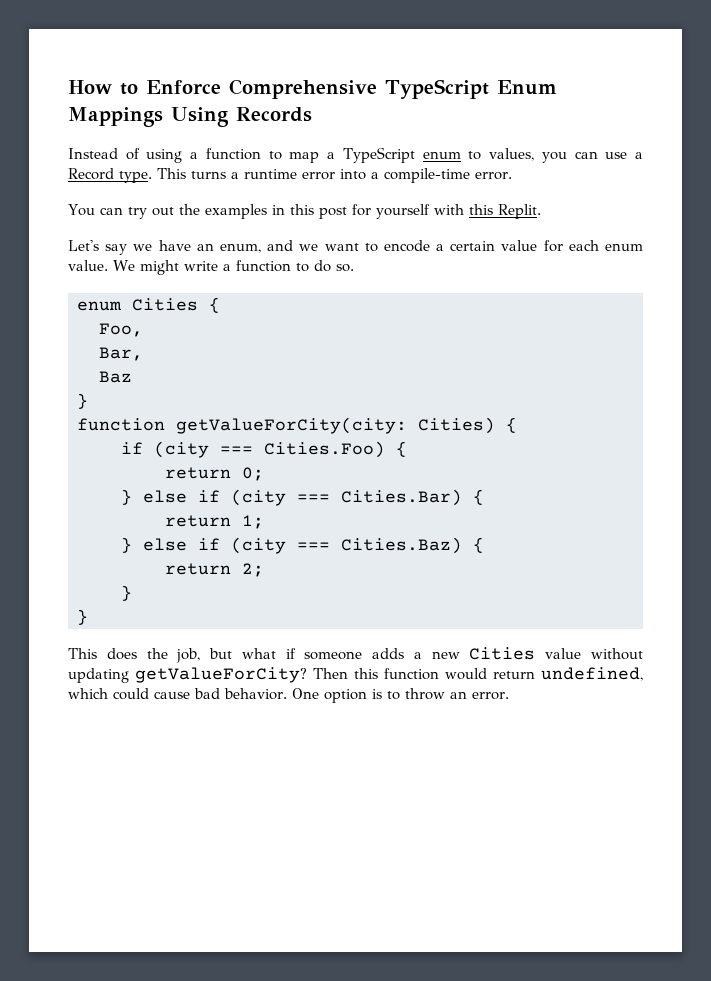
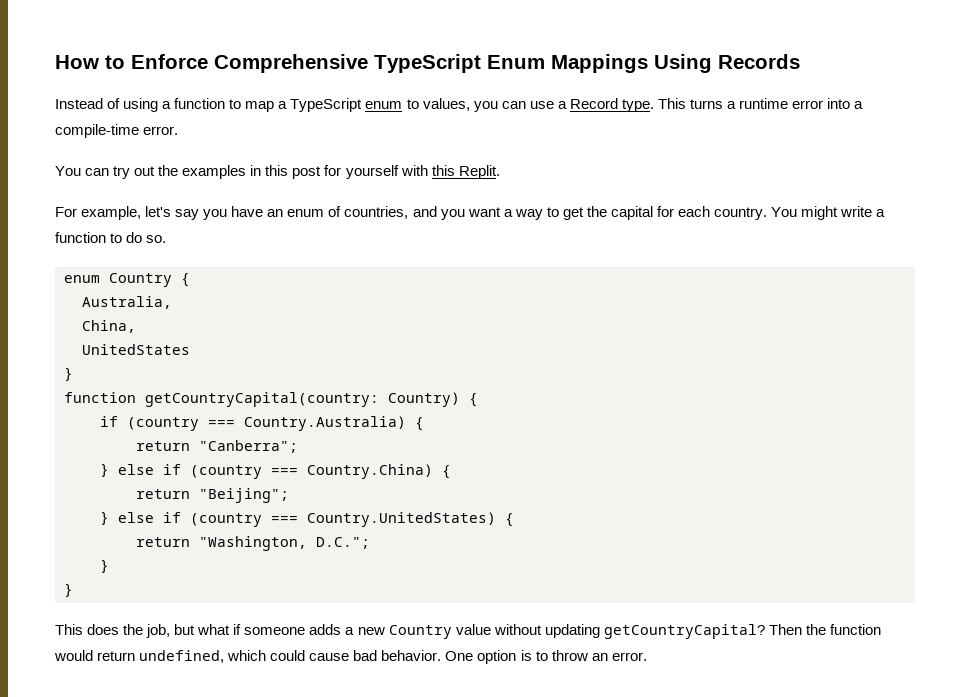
[68,240,643,255] [68,260,135,271] Let's say we have an enum, and we want to encode a certain value for each enum value. We -> [55,206,798,220] For example, let's say you have an enum of countries, and you want a way to get the capital for each country. You
[132,297,220,313] [99,323,143,337] [99,347,143,361] [99,371,132,383] Cities { // Foo, // Bar, // Baz -> [109,273,190,287] [82,296,172,309] [82,320,136,333] [82,344,190,355] Country { // Australia, // China, // UnitedStates
[176,417,495,434] getValueForCity(city: Cities) -> [145,392,460,407] getCountryCapital(country: Country)
[154,441,407,458] [165,467,264,481] [121,489,484,506] [165,515,264,529] [121,537,484,554] [165,563,264,577] (city === Cities.Foo) { // return 0; // } else if (city === Cities.Bar) { // return 1; // } else if (city === Cities.Baz) { // return 2; -> [127,416,424,431] [136,440,298,453] [100,463,451,479] [136,488,289,503] [100,511,514,527] [136,536,370,551] (country === Country.Australia) { // return "Canberra"; // } else if (country === Country.China) { // return "Beijing"; // } else if (country === Country.UnitedStates) { // return "Washington, D.C.";
[469,647,536,660] Cities -> [388,625,452,639] Country
[135,667,378,683] getValueForCity? Then this -> [603,624,826,639] getCountryCapital? Then the

